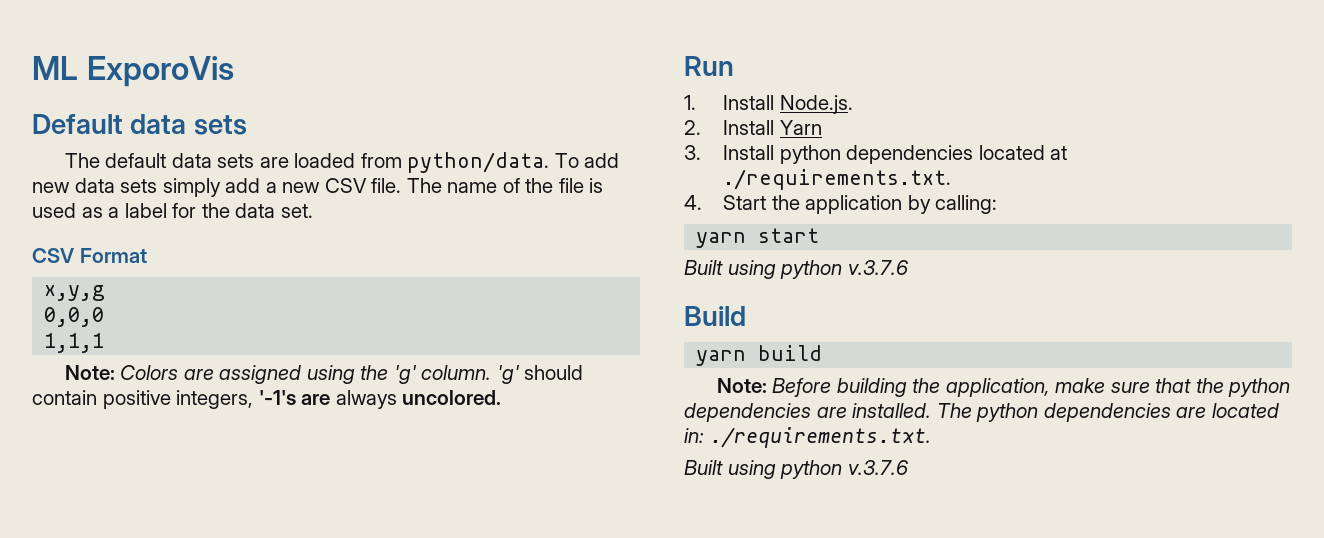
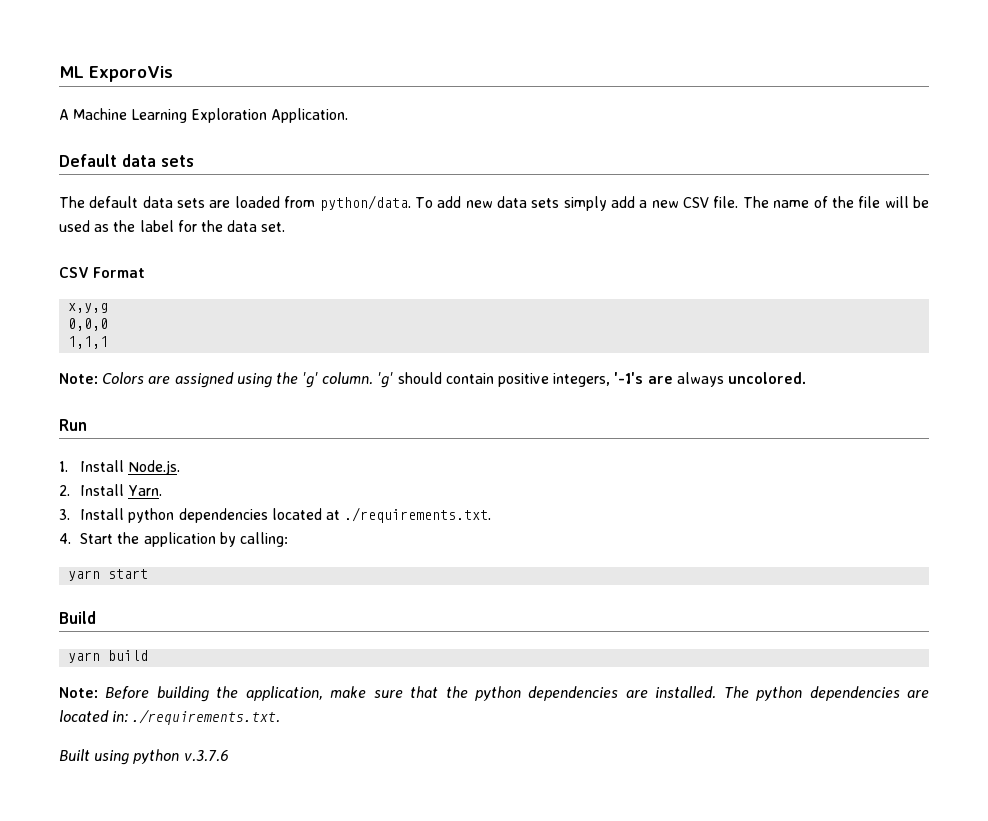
(234, 71) none -> [59,108,348,123] // A Machine Learning Exploration Application.
[589,178,604,193] is -> [884,196,930,208] will be
[108,207,120,218] a -> [113,220,136,232] the
[779,120,822,135] Yarn -> [128,485,163,496] Yarn.
[684,260,909,279] // Built using python v.3.7.6 -> (149, 574) none

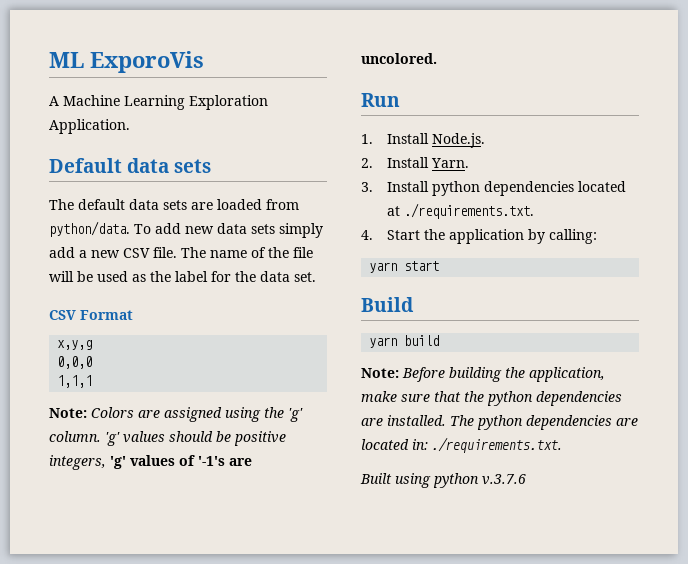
[397,372,611,387] should contain positive integers, -> [123,431,286,446] [49,455,195,470] values should be positive integers, 'g' values of
[676,372,724,387] always -> (252, 462) none

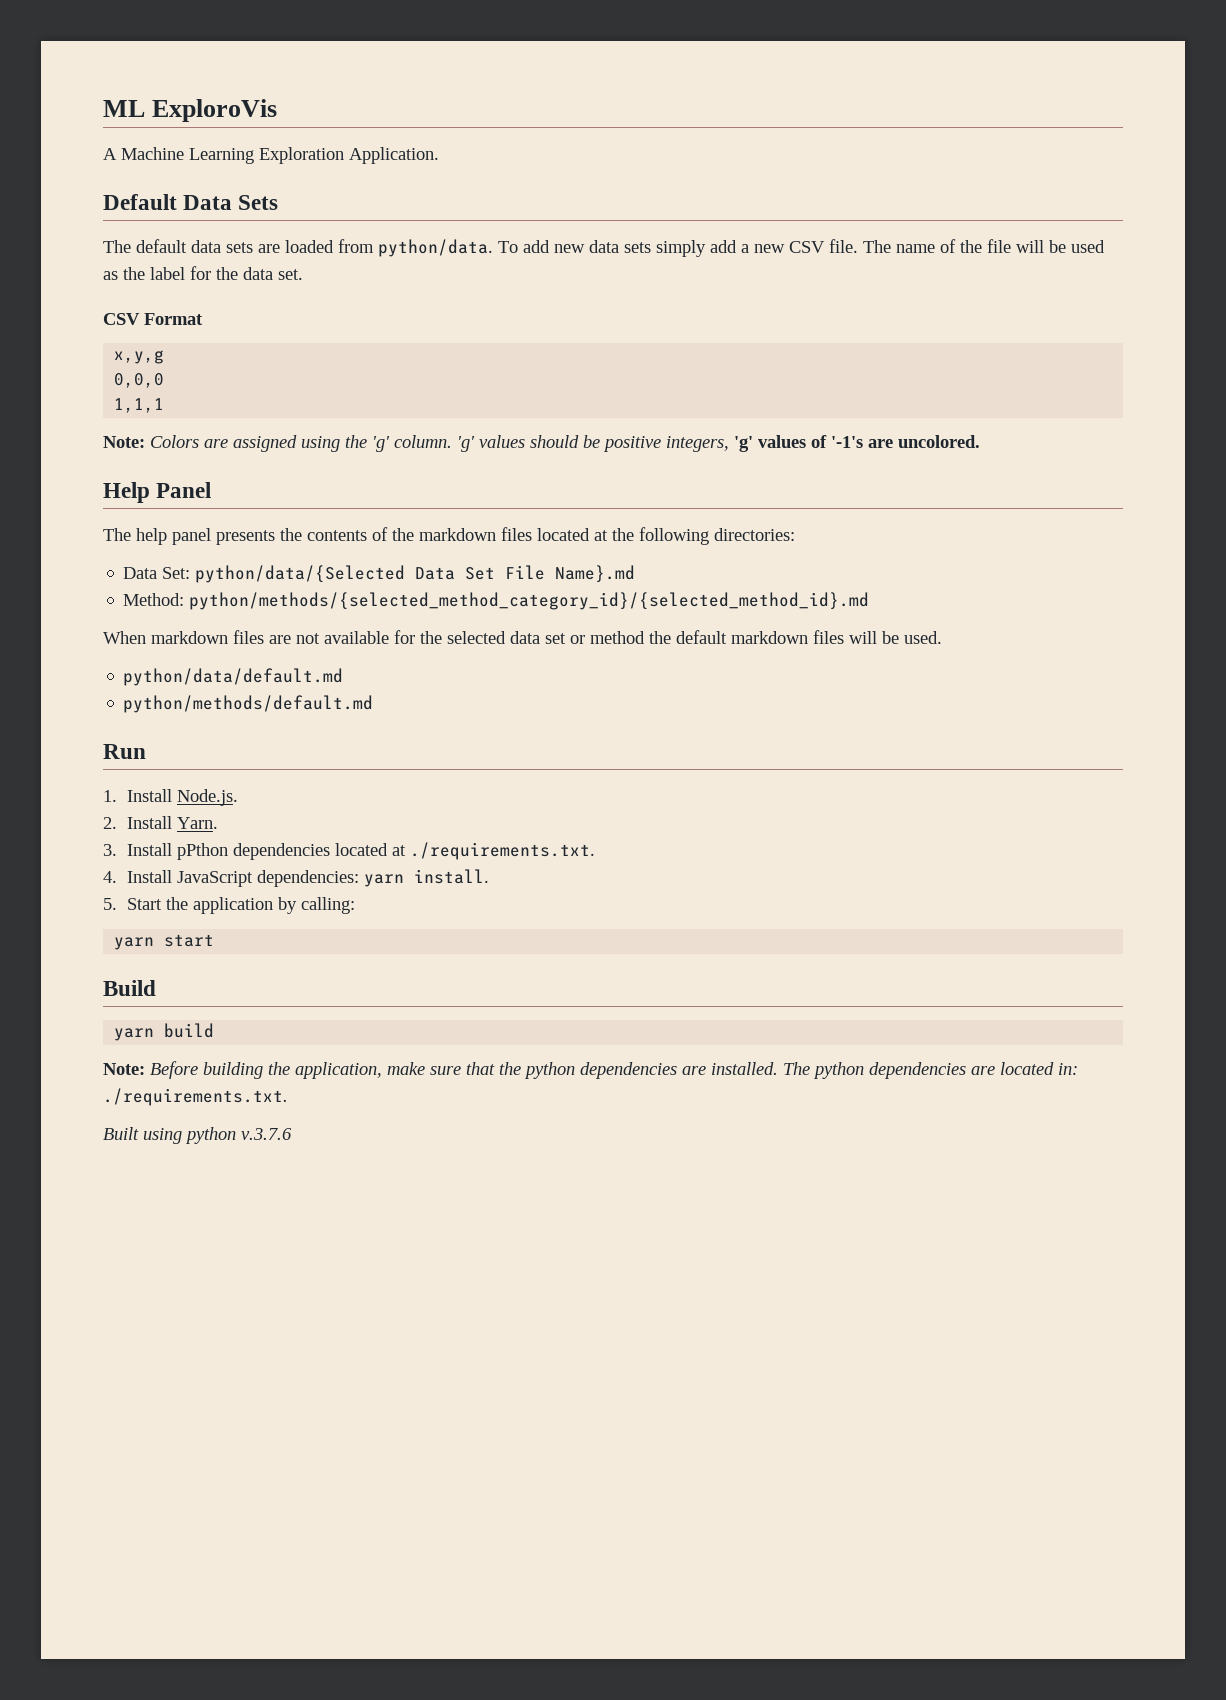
[90,51,204,73] ExporoVis -> [152,99,278,122] ExploroVis
[127,158,212,173] data sets -> [183,195,279,210] Data Sets
(437, 58) none -> [103,482,212,503] [103,527,795,545] [123,565,636,583] [123,592,870,610] [103,630,942,644] [123,668,344,686] [123,695,374,713] // Help Panel // The help panel presents the contents of the markdown files located at the following directories: // Data Set: python/data/{Selected Data Set File Name}.md // Method: python/methods/{selected_method_category_id}/{selected_method_id}.md // When markdown files are not available for the selected data set or method the default markdown files will be used. // python/data/default.md // python/methods/default.md
[432,181,481,196] python -> [176,843,228,860] pPthon
(373, 235) none -> [126,869,489,887] [103,898,117,910] Install JavaScript dependencies: yarn install. // 5.

